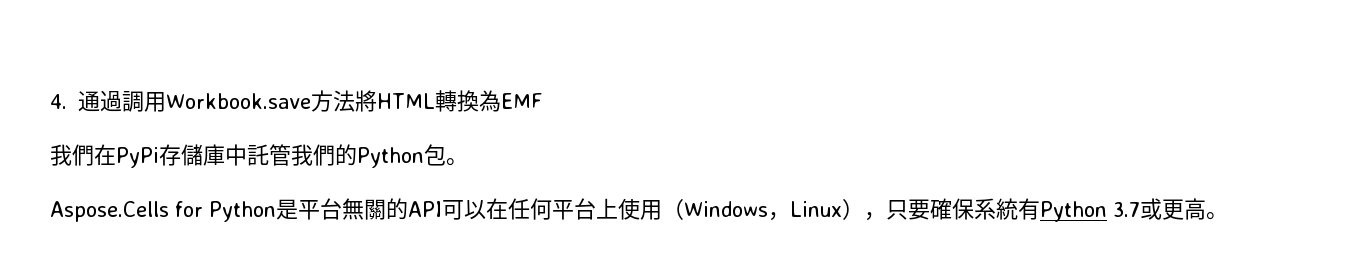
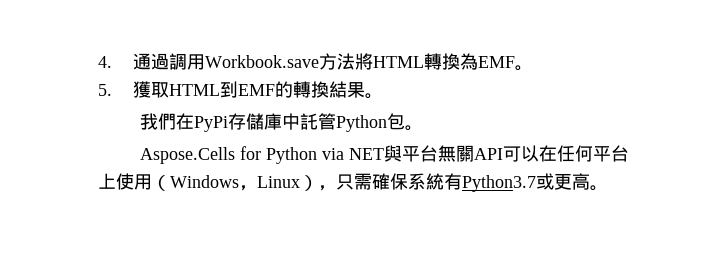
(543, 101) none -> [514,65,533,71] [98,81,383,99] 。 // 5.獲取HTML到EMF的轉換結果。
[291,144,357,166] 我們的 -> (336, 121) none
[276,199,298,220] 是 -> [321,145,402,162] via NET與
[386,198,408,220] 的 -> (474, 153) none
[908,199,930,220] 要 -> [354,173,372,190] 需
[1040,201,1140,222] Python 3.7 -> [462,175,536,192] Python3.7

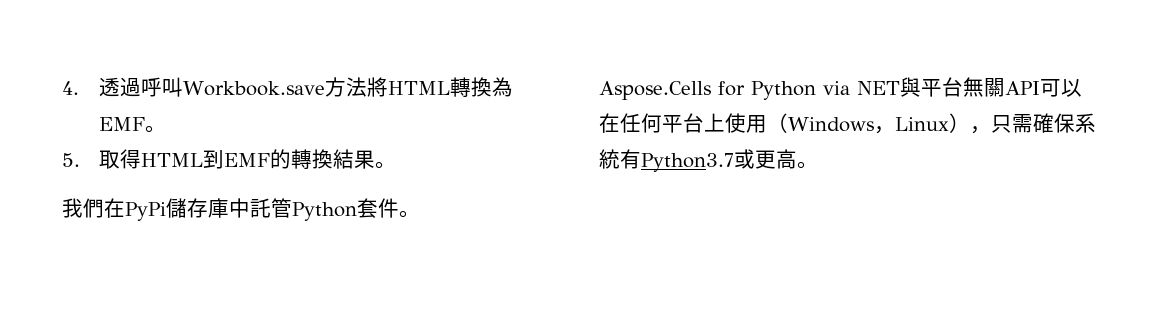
[132,53,205,70] 通過調用 -> [99,77,184,97] 透過呼叫
[132,81,169,98] 獲取 -> [99,149,142,169] 取得
[227,113,264,130] 存儲 -> [166,198,208,218] 儲存
[386,113,405,130] 包 -> [357,198,399,218] 套件

